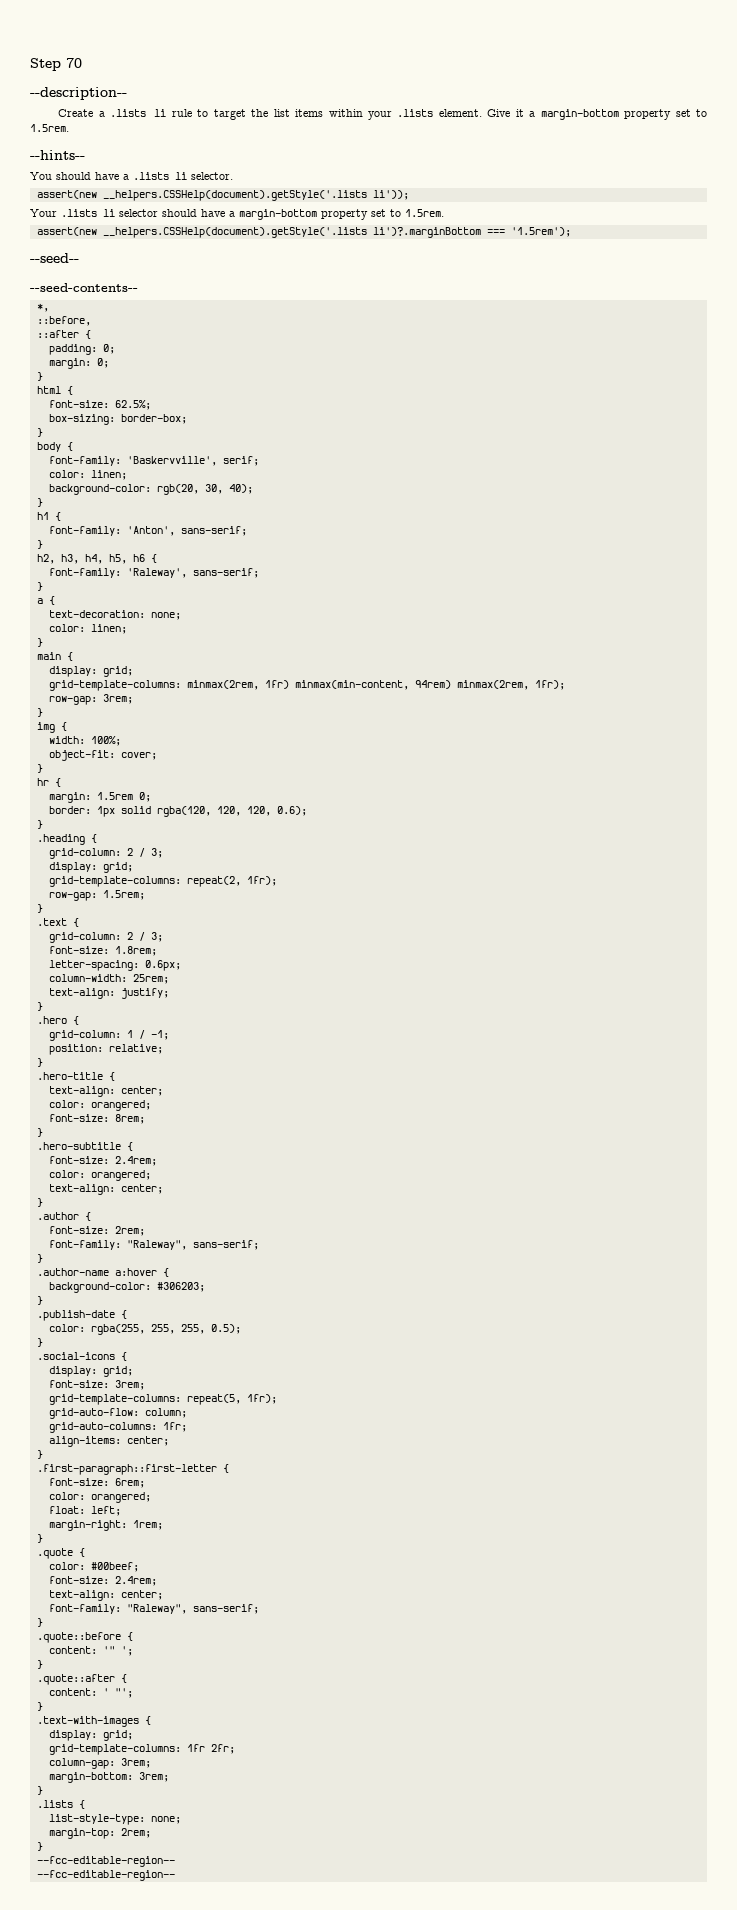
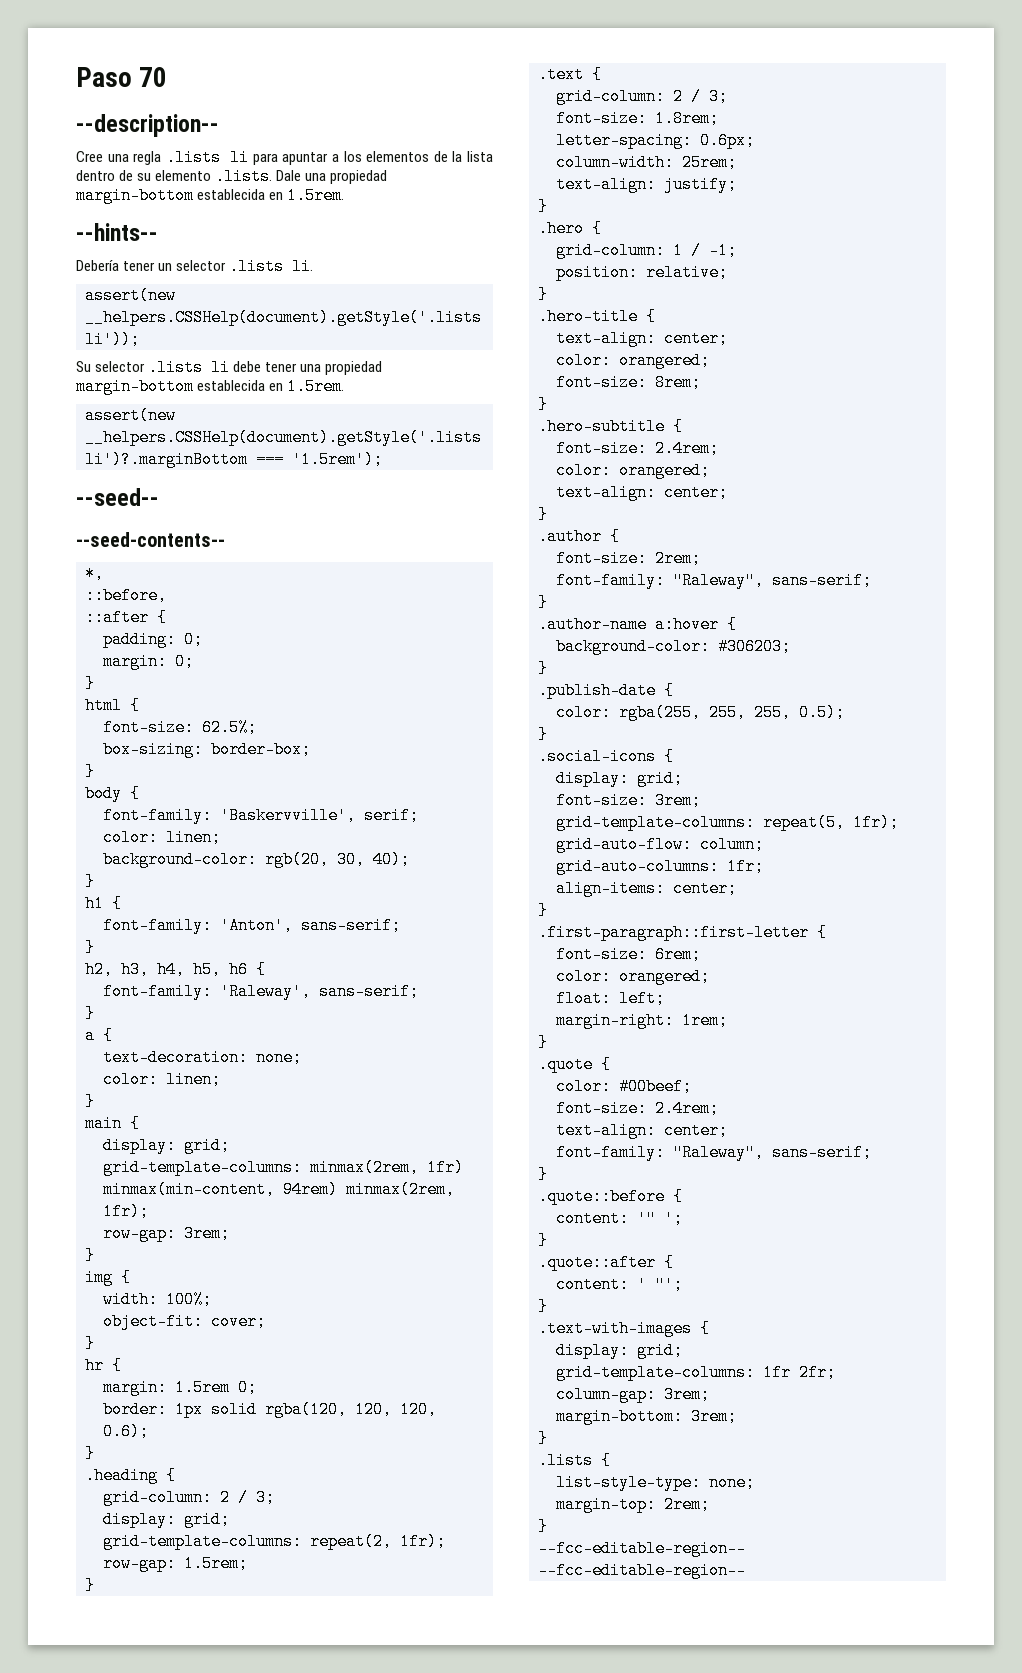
[30,58,61,71] Step -> [76,67,132,87] Paso
[58,109,707,120] [30,124,69,132] [30,150,85,160] [30,172,233,180] [36,190,409,201] [30,209,401,220] Create a .lists li rule to target the list items within your .lists element. Give it a margin-bottom property set to 1.5rem. // --hints-- // You should have a .lists li selector. // assert(new __helpers.CSSHelp(document).getStyle('.lists li')); // Your .lists li selector should have a margin-bottom property set to -> [76,149,493,166] [76,168,388,185] [76,187,345,204] [76,223,158,241] [76,258,314,275] [85,287,176,304] [85,309,482,326] [85,331,140,348] [76,359,383,376] [76,378,284,395] Cree una regla .lists li para apuntar a los elementos de la lista dentro de su elemento .lists. Dale una propiedad margin-bottom establecida en 1.5rem. // --hints-- // Debería tener un selector .lists li. // assert(new __helpers.CSSHelp(document).getStyle('.lists li')); // Su selector .lists li debe tener una propiedad margin-bottom establecida en

